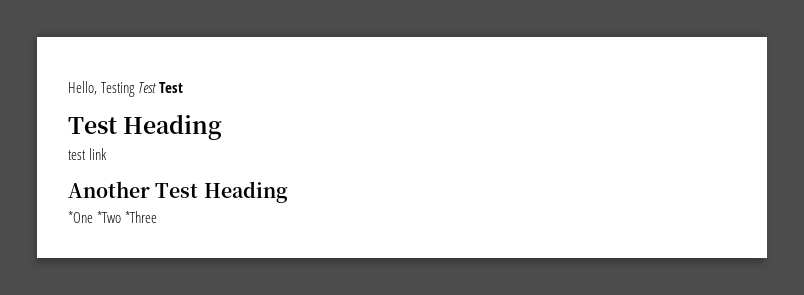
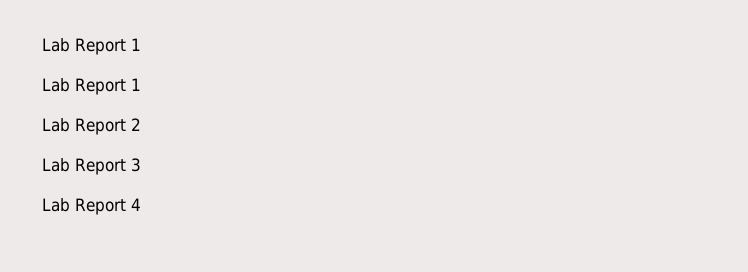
[68,81,184,97] [68,114,223,140] [68,148,108,160] [68,181,288,203] [68,211,158,223] Hello, Testing Test Test // Test Heading // test link // Another Test Heading // *One *Two *Three -> [42,38,141,55] [42,78,141,95] [42,118,141,135] [42,158,141,175] [42,198,141,215] Lab Report 1 // Lab Report 1 // Lab Report 2 // Lab Report 3 // Lab Report 4

